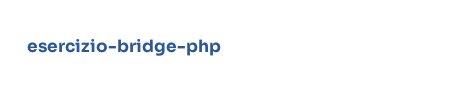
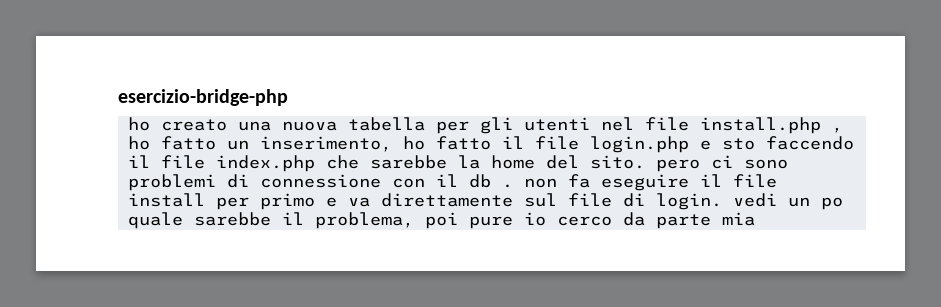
(221, 47) none -> [128,117,844,134] [128,136,855,153] [128,155,789,172] [128,174,778,191] [128,193,844,210] [128,212,756,229] // ho creato una nuova tabella per gli utenti nel file install.php , ho fatto un inserimento, ho fatto il file login.php e sto faccendo il file index.php che sarebbe la home del sito. pero ci sono problemi di connessione con il db . non fa eseguire il file install per primo e va direttamente sul file di login. vedi un po quale sarebbe il problema, poi pure io cerco da parte mia

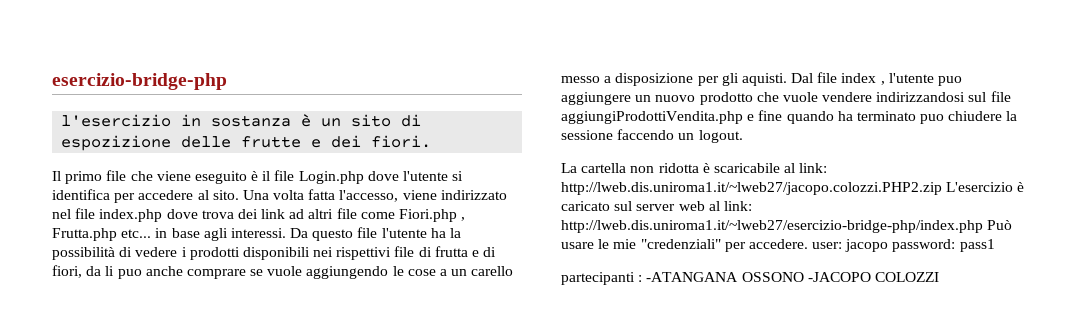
[128,117,844,134] [128,136,855,153] [128,155,789,172] [128,174,778,191] [128,193,844,210] [128,212,756,229] ho creato una nuova tabella per gli utenti nel file install.php , ho fatto un inserimento, ho fatto il file login.php e sto faccendo il file index.php che sarebbe la home del sito. pero ci sono problemi di connessione con il db . non fa eseguire il file install per primo e va direttamente sul file di login. vedi un po quale sarebbe il problema, poi pure io cerco da parte mia -> [61,114,422,127] [61,135,432,151] [52,170,464,184] [52,189,507,203] [52,208,466,222] [52,227,462,241] [52,246,497,260] [52,265,514,279] [561,72,963,86] [561,91,1011,105] [561,110,1018,124] [561,129,743,143] [561,163,828,173] [561,182,1025,195] [561,201,752,211] [561,220,1013,233] [561,239,995,252] [561,272,939,285] l'esercizio in sostanza è un sito di espozizione delle frutte e dei fiori. // Il primo file che viene eseguito è il file Login.php dove l'utente si identifica per accedere al sito. Una volta fatta l'accesso, viene indirizzato nel file index.php dove trova dei link ad altri file come Fiori.php , Frutta.php etc... in base agli interessi. Da questo file l'utente ha la possibilità di vedere i prodotti disponibili nei rispettivi file di frutta e di fiori, da li puo anche comprare se vuole aggiungendo le cose a un carello messo a disposizione per gli aquisti. Dal file index , l'utente puo aggiungere un nuovo prodotto che vuole vendere indirizzandosi sul file aggiungiProdottiVendita.php e fine quando ha terminato puo chiudere la sessione faccendo un logout. // La cartella non ridotta è scaricabile al link: http://lweb.dis.uniroma1.it/~lweb27/jacopo.colozzi.PHP2.zip L'esercizio è caricato sul server web al link: http://lweb.dis.uniroma1.it/~lweb27/esercizio-bridge-php/index.php Può usare le mie "credenziali" per accedere. user: jacopo password: pass1 // partecipanti : -ATANGANA OSSONO -JACOPO COLOZZI

